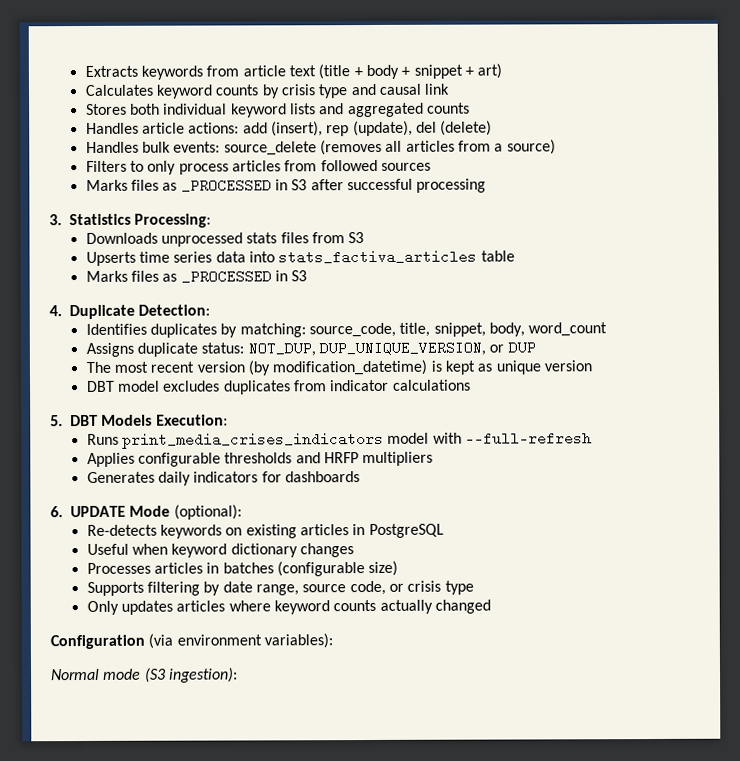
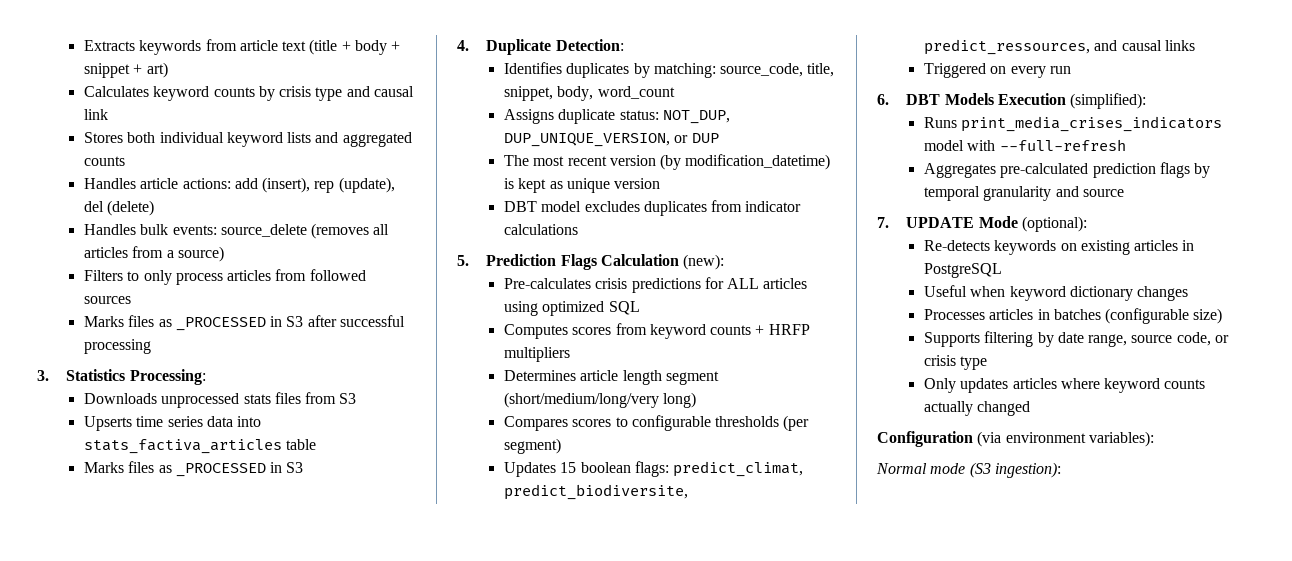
[70,414,228,427] DBT Models Execution: -> [486,254,725,270] [503,277,808,293] [503,301,640,316] [503,323,810,339] [503,347,570,362] [503,370,719,385] [503,392,697,408] [503,415,810,431] [503,438,561,454] [503,461,804,477] [503,484,688,500] [923,39,1195,55] [923,63,1071,78] [877,93,1147,109] Prediction Flags Calculation (new): // Pre-calculates crisis predictions for ALL articles using optimized SQL // Computes scores from keyword counts + HRFP multipliers // Determines article length segment (short/medium/long/very long) // Compares scores to configurable thresholds (per segment) // Updates 15 boolean flags: predict_climat, predict_biodiversite, predict_ressources, and causal links // Triggered on every run // 6. DBT Models Execution (simplified):
[86,451,434,467] [86,471,361,486] [50,506,63,518] Applies configurable thresholds and HRFP multipliers // Generates daily indicators for dashboards // 6. -> [923,162,1211,178] [923,186,1124,201] [877,217,889,228] Aggregates pre-calculated prediction flags by temporal granularity and source // 7.

